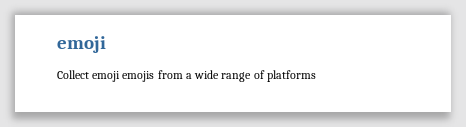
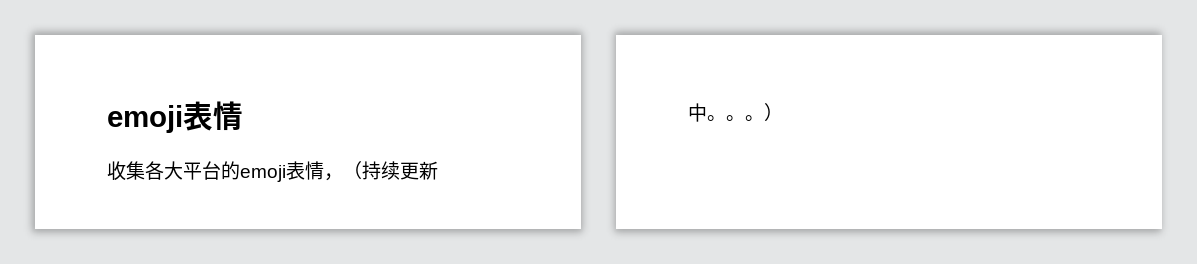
[57,36,106,53] [57,70,316,82] emoji // Collect emoji emojis from a wide range of platforms -> [107,101,243,133] [107,161,438,182] [688,103,783,122] emoji表情 // 收集各大平台的emoji表情，（持续更新中。。。）

